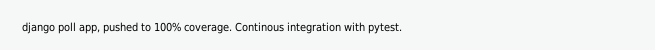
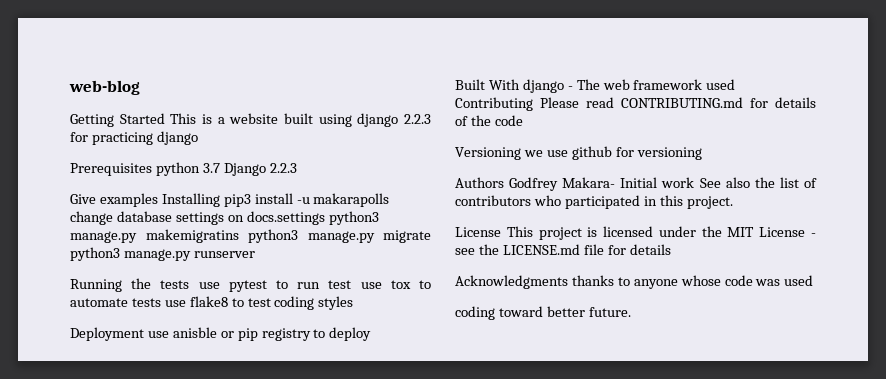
[22,22,402,34] django poll app, pushed to 100% coverage. Continous integration with pytest. -> [69,80,140,95] [70,113,431,127] [70,131,198,145] [70,162,297,176] [70,193,390,207] [70,211,379,225] [70,229,431,243] [70,247,255,261] [70,278,431,292] [70,296,354,310] [70,327,372,341] [455,79,736,93] [455,97,816,111] [455,115,523,126] [455,146,702,160] [455,177,817,191] [455,195,733,209] [455,226,816,240] [455,244,671,255] [455,275,814,289] [455,306,631,320] web-blog // Getting Started This is a website built using django 2.2.3 for practicing django // Prerequisites python 3.7 Django 2.2.3 // Give examples Installing pip3 install -u makarapolls change database settings on docs.settings python3 manage.py makemigratins python3 manage.py migrate python3 manage.py runserver // Running the tests use pytest to run test use tox to automate tests use flake8 to test coding styles // Deployment use anisble or pip registry to deploy // Built With django - The web framework used Contributing Please read CONTRIBUTING.md for details of the code // Versioning we use github for versioning // Authors Godfrey Makara- Initial work See also the list of contributors who participated in this project. // License This project is licensed under the MIT License - see the LICENSE.md file for details // Acknowledgments thanks to anyone whose code was used // coding toward better future.

